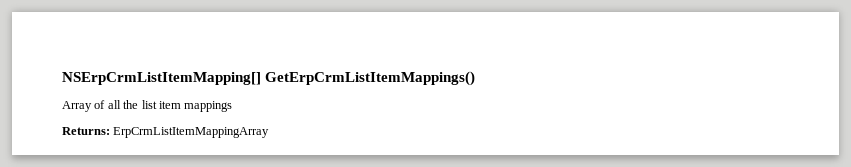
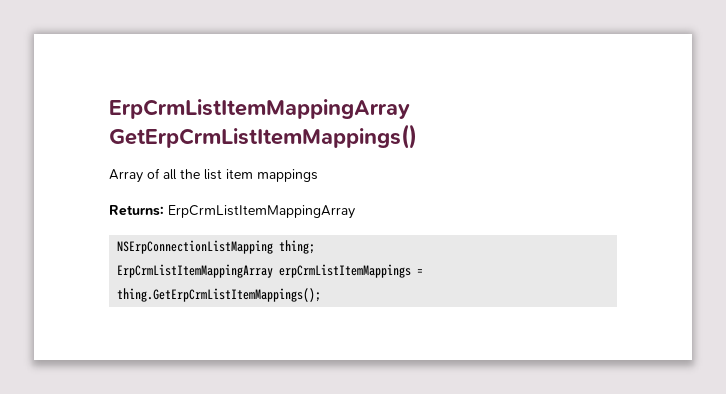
[62,72,261,85] NSErpCrmListItemMapping[] -> [109,99,410,119] ErpCrmListItemMappingArray
(270, 132) none -> [117,240,316,254] [117,264,424,278] [117,288,322,302] // NSErpConnectionListMapping thing; // ErpCrmListItemMappingArray erpCrmListItemMappings = thing.GetErpCrmListItemMappings();

